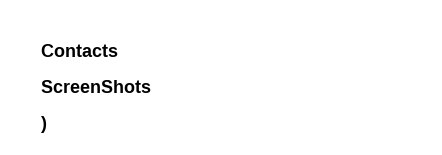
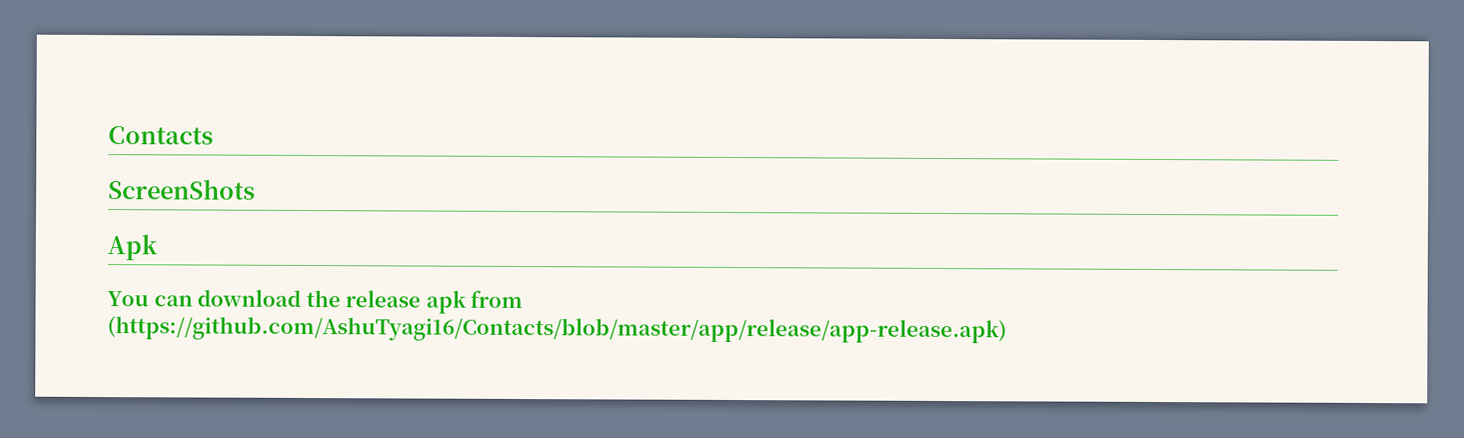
[41,116,47,133] ) -> [107,234,158,261] [107,289,524,314] [107,316,1007,344] Apk // You can download the release apk from (https://github.com/AshuTyagi16/Contacts/blob/master/app/release/app-release.apk)

